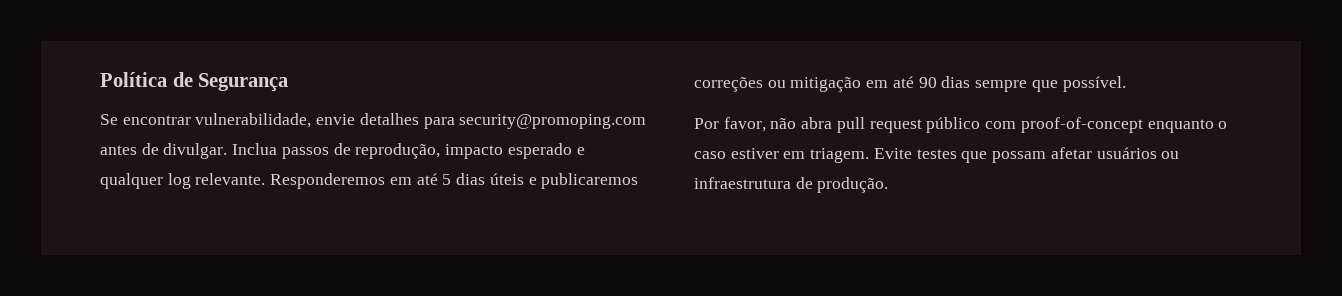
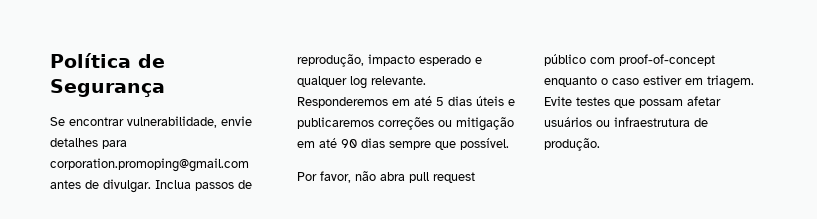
[459,114,647,129] security@promoping.com -> [50,158,249,172] corporation.promoping@gmail.com

